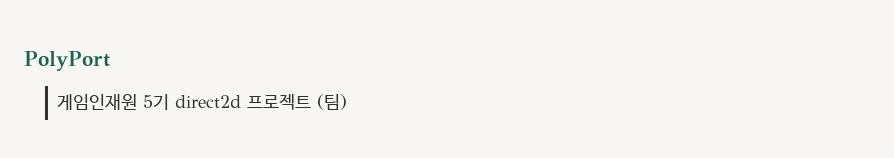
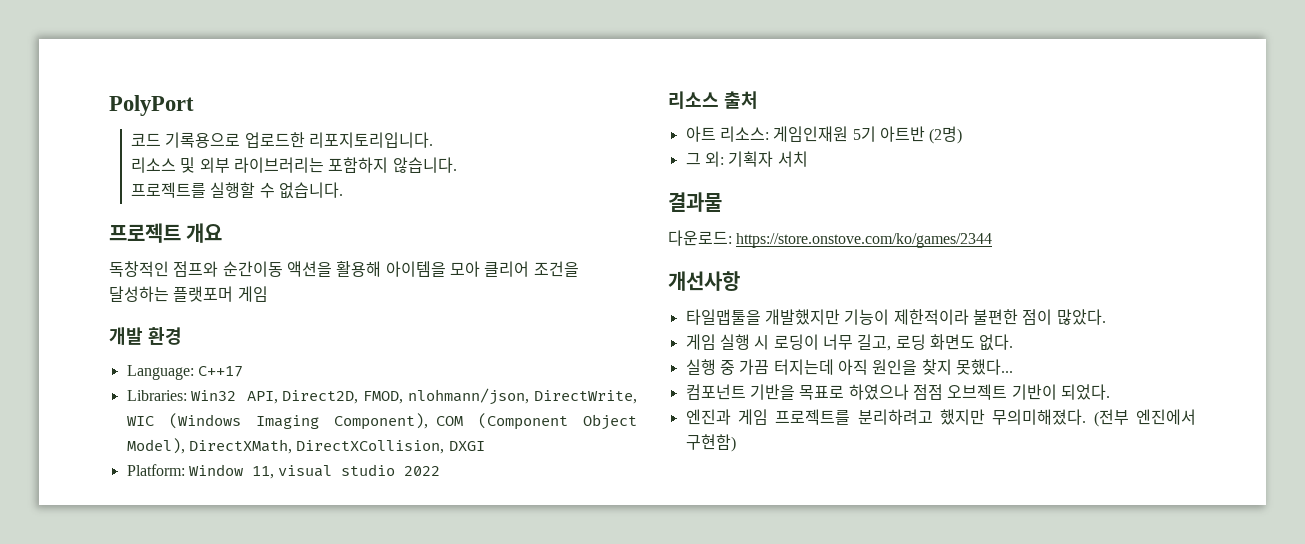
[57,93,348,110] 게임인재원 5기 direct2d 프로젝트 (팀) -> [131,132,434,148] [131,157,457,173] [131,182,344,199] [109,223,223,243] [109,261,579,277] [109,286,268,302] [109,327,182,345] [126,365,243,380] [126,388,637,405] [126,413,637,430] [126,438,485,454] [126,464,441,479] [668,91,758,109] [685,126,963,144] [685,151,808,167] [668,192,722,212] [668,230,993,248] [668,271,740,291] [685,309,1106,325] [685,334,1014,351] [685,359,1013,375] [685,384,1110,400] [685,409,1196,427] [685,434,736,452] 코드 기록용으로 업로드한 리포지토리입니다. // 리소스 및 외부 라이브러리는 포함하지 않습니다. // 프로젝트를 실행할 수 없습니다. // 프로젝트 개요 // 독창적인 점프와 순간이동 액션을 활용해 아이템을 모아 클리어 조건을 달성하는 플랫포머 게임 // 개발 환경 // Language: C++17 // Libraries: Win32 API, Direct2D, FMOD, nlohmann/json, DirectWrite, WIC (Windows Imaging Component), COM (Component Object Model), DirectXMath, DirectXCollision, DXGI // Platform: Window 11, visual studio 2022 // 리소스 출처 // 아트 리소스: 게임인재원 5기 아트반 (2명) // 그 외: 기획자 서치 // 결과물 // 다운로드: https://store.onstove.com/ko/games/2344 // 개선사항 // 타일맵툴을 개발했지만 기능이 제한적이라 불편한 점이 많았다. // 게임 실행 시 로딩이 너무 길고, 로딩 화면도 없다. // 실행 중 가끔 터지는데 아직 원인을 찾지 못했다... // 컴포넌트 기반을 목표로 하였으나 점점 오브젝트 기반이 되었다. // 엔진과 게임 프로젝트를 분리하려고 했지만 무의미해졌다. (전부 엔진에서 구현함)

